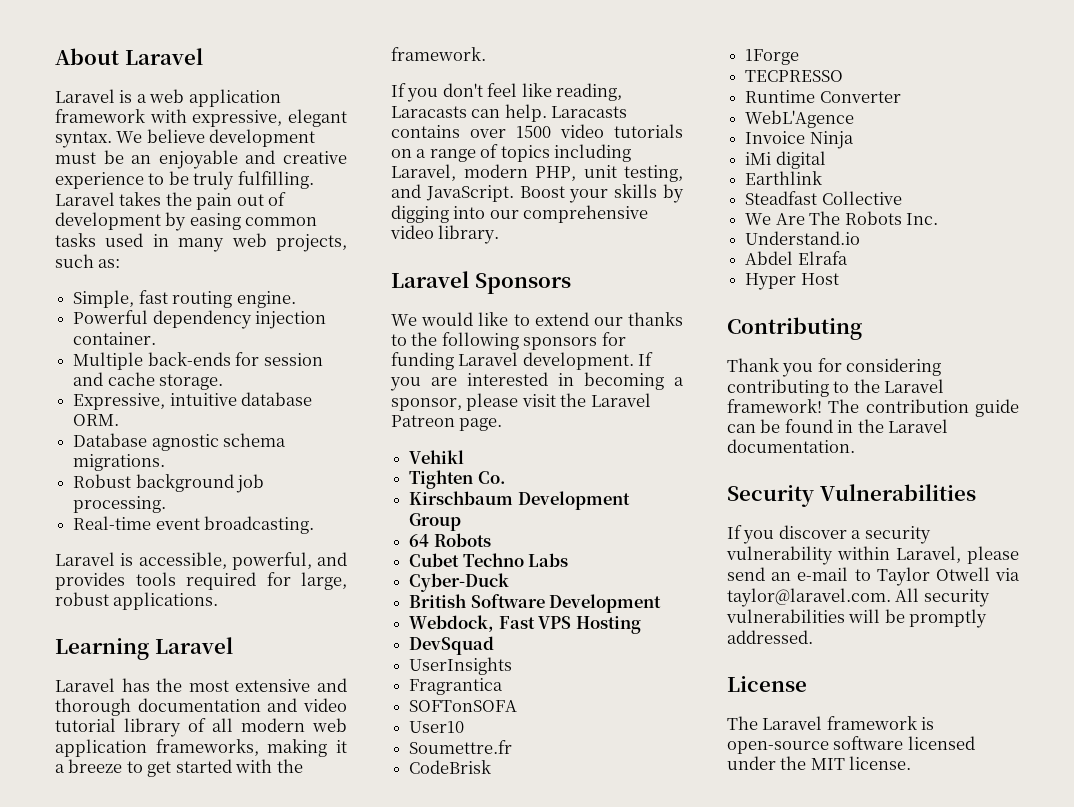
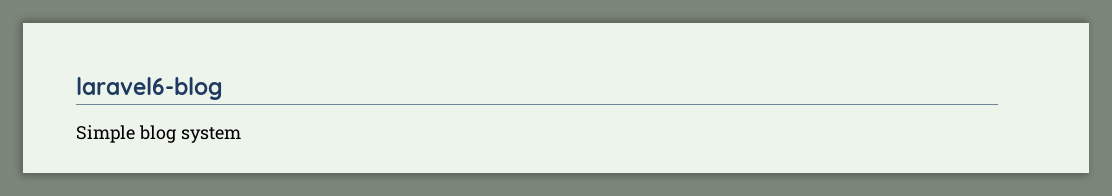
[55,48,203,65] [55,89,281,107] [55,109,347,127] [55,129,316,148] [55,150,347,169] [55,171,314,190] [55,192,287,210] [55,212,318,231] [55,233,347,252] [55,254,121,268] [73,290,296,308] [73,310,327,329] [73,332,157,345] [73,352,323,370] [73,372,224,390] [73,392,313,410] [73,414,120,426] [73,433,287,451] [73,454,166,471] [73,474,265,493] [73,496,167,513] [73,516,315,534] [55,552,347,570] [55,572,347,590] [55,592,219,610] [55,637,233,660] [55,678,347,692] [55,698,347,716] [55,718,347,737] [55,739,347,757] [55,759,303,777] [391,47,486,61] [391,83,623,102] [391,104,628,122] [391,124,683,138] [391,144,632,162] [391,164,683,182] [391,184,684,203] [391,205,649,223] [390,225,500,244] [391,271,571,294] [391,312,683,326] [391,332,626,350] [391,352,654,370] [390,372,684,391] [391,393,651,411] [391,415,503,431] [409,450,465,464] [409,470,506,489] [409,491,630,510] [409,513,462,531] [409,533,491,547] [409,553,569,567] [409,573,510,592] [409,594,662,613] [409,615,641,634] [409,636,495,655] [409,657,513,675] [409,678,504,695] [409,700,518,712] [409,721,465,733] [409,740,513,754] [409,760,492,774] [745,49,800,65] [745,70,844,82] [745,90,901,103] [745,110,855,128] [745,131,854,149] [745,151,826,169] [745,171,823,185] [745,191,902,205] [745,211,938,225] [745,231,861,245] [745,251,848,265] [745,273,839,290] [727,317,862,340] [727,358,942,377] [727,379,945,397] [727,399,1019,417] [727,419,949,433] [727,439,855,453] [727,484,976,507] [727,525,931,544] [726,546,1019,565] [727,567,1020,586] [727,588,990,607] [726,609,988,628] [727,630,813,644] [727,676,807,692] [727,716,935,730] [727,736,975,754] [727,756,912,770] About Laravel // Laravel is a web application framework with expressive, elegant syntax. We believe development must be an enjoyable and creative experience to be truly fulfilling. Laravel takes the pain out of development by easing common tasks used in many web projects, such as: // Simple, fast routing engine. // Powerful dependency injection container. // Multiple back-ends for session and cache storage. // Expressive, intuitive database ORM. // Database agnostic schema migrations. // Robust background job processing. // Real-time event broadcasting. // Laravel is accessible, powerful, and provides tools required for large, robust applications. // Learning Laravel // Laravel has the most extensive and thorough documentation and video tutorial library of all modern web application frameworks, making it a breeze to get started with the framework. // If you don't feel like reading, Laracasts can help. Laracasts contains over 1500 video tutorials on a range of topics including Laravel, modern PHP, unit testing, and JavaScript. Boost your skills by digging into our comprehensive video library. // Laravel Sponsors // We would like to extend our thanks to the following sponsors for funding Laravel development. If you are interested in becoming a sponsor, please visit the Laravel Patreon page. // Vehikl // Tighten Co. // Kirschbaum Development Group // 64 Robots // Cubet Techno Labs // Cyber-Duck // British Software Development // Webdock, Fast VPS Hosting // DevSquad // UserInsights // Fragrantica // SOFTonSOFA // User10 // Soumettre.fr // CodeBrisk // 1Forge // TECPRESSO // Runtime Converter // WebL'Agence // Invoice Ninja // iMi digital // Earthlink // Steadfast Collective // We Are The Robots Inc. // Understand.io // Abdel Elrafa // Hyper Host // Contributing // Thank you for considering contributing to the Laravel framework! The contribution guide can be found in the Laravel documentation. // Security Vulnerabilities // If you discover a security vulnerability within Laravel, please send an e-mail to Taylor Otwell via taylor@laravel.com. All security vulnerabilities will be promptly addressed. // License // The Laravel framework is open-source software licensed under the MIT license. -> [76,77,223,100] [76,125,241,143] laravel6-blog // Simple blog system

